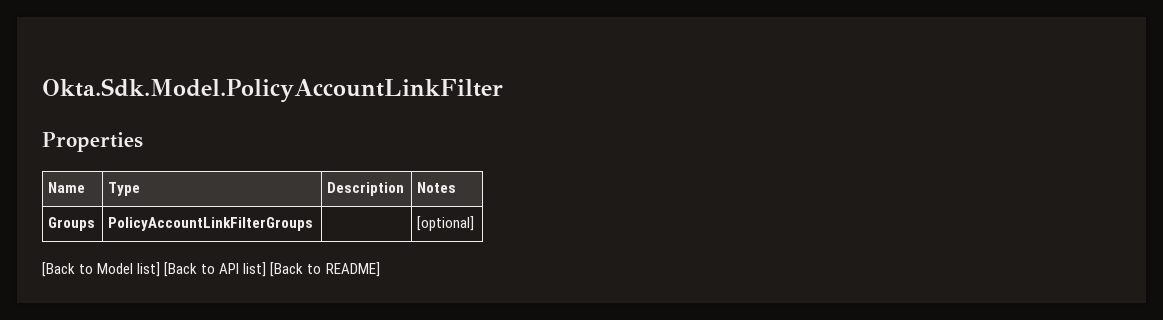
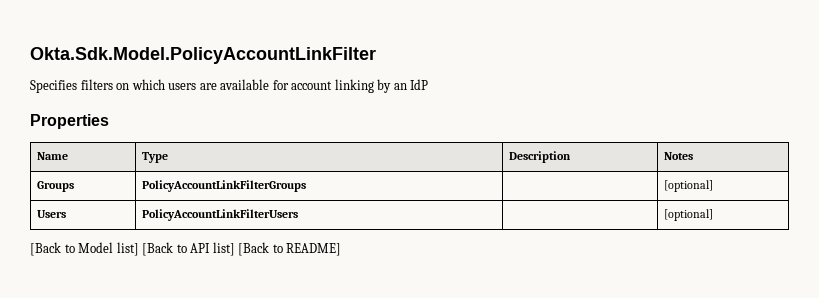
(503, 90) none -> [30,79,429,93] // Specifies filters on which users are available for account linking by an IdP
(475, 223) none -> [36,210,66,218] [141,209,298,221] [663,209,713,221] // Users | PolicyAccountLinkFilterUsers | | [optional]

